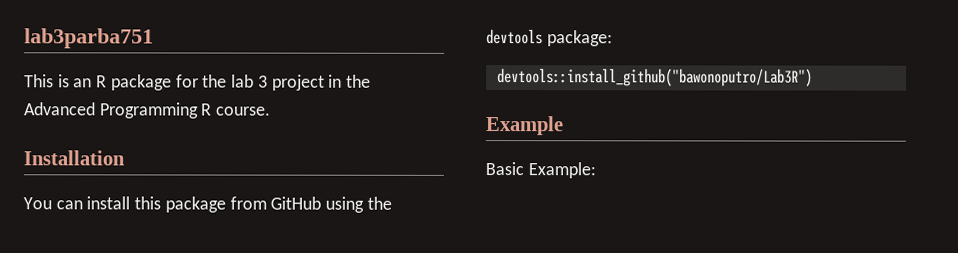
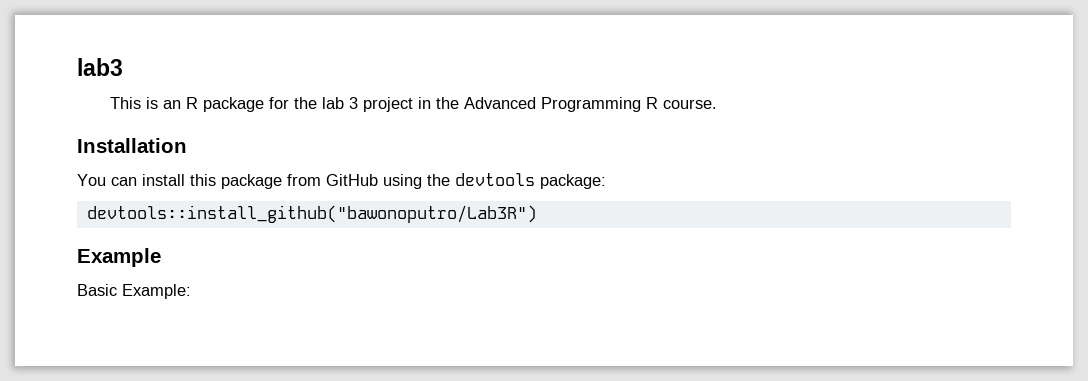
[24,28,154,49] lab3parba751 -> [77,58,123,76] lab3

